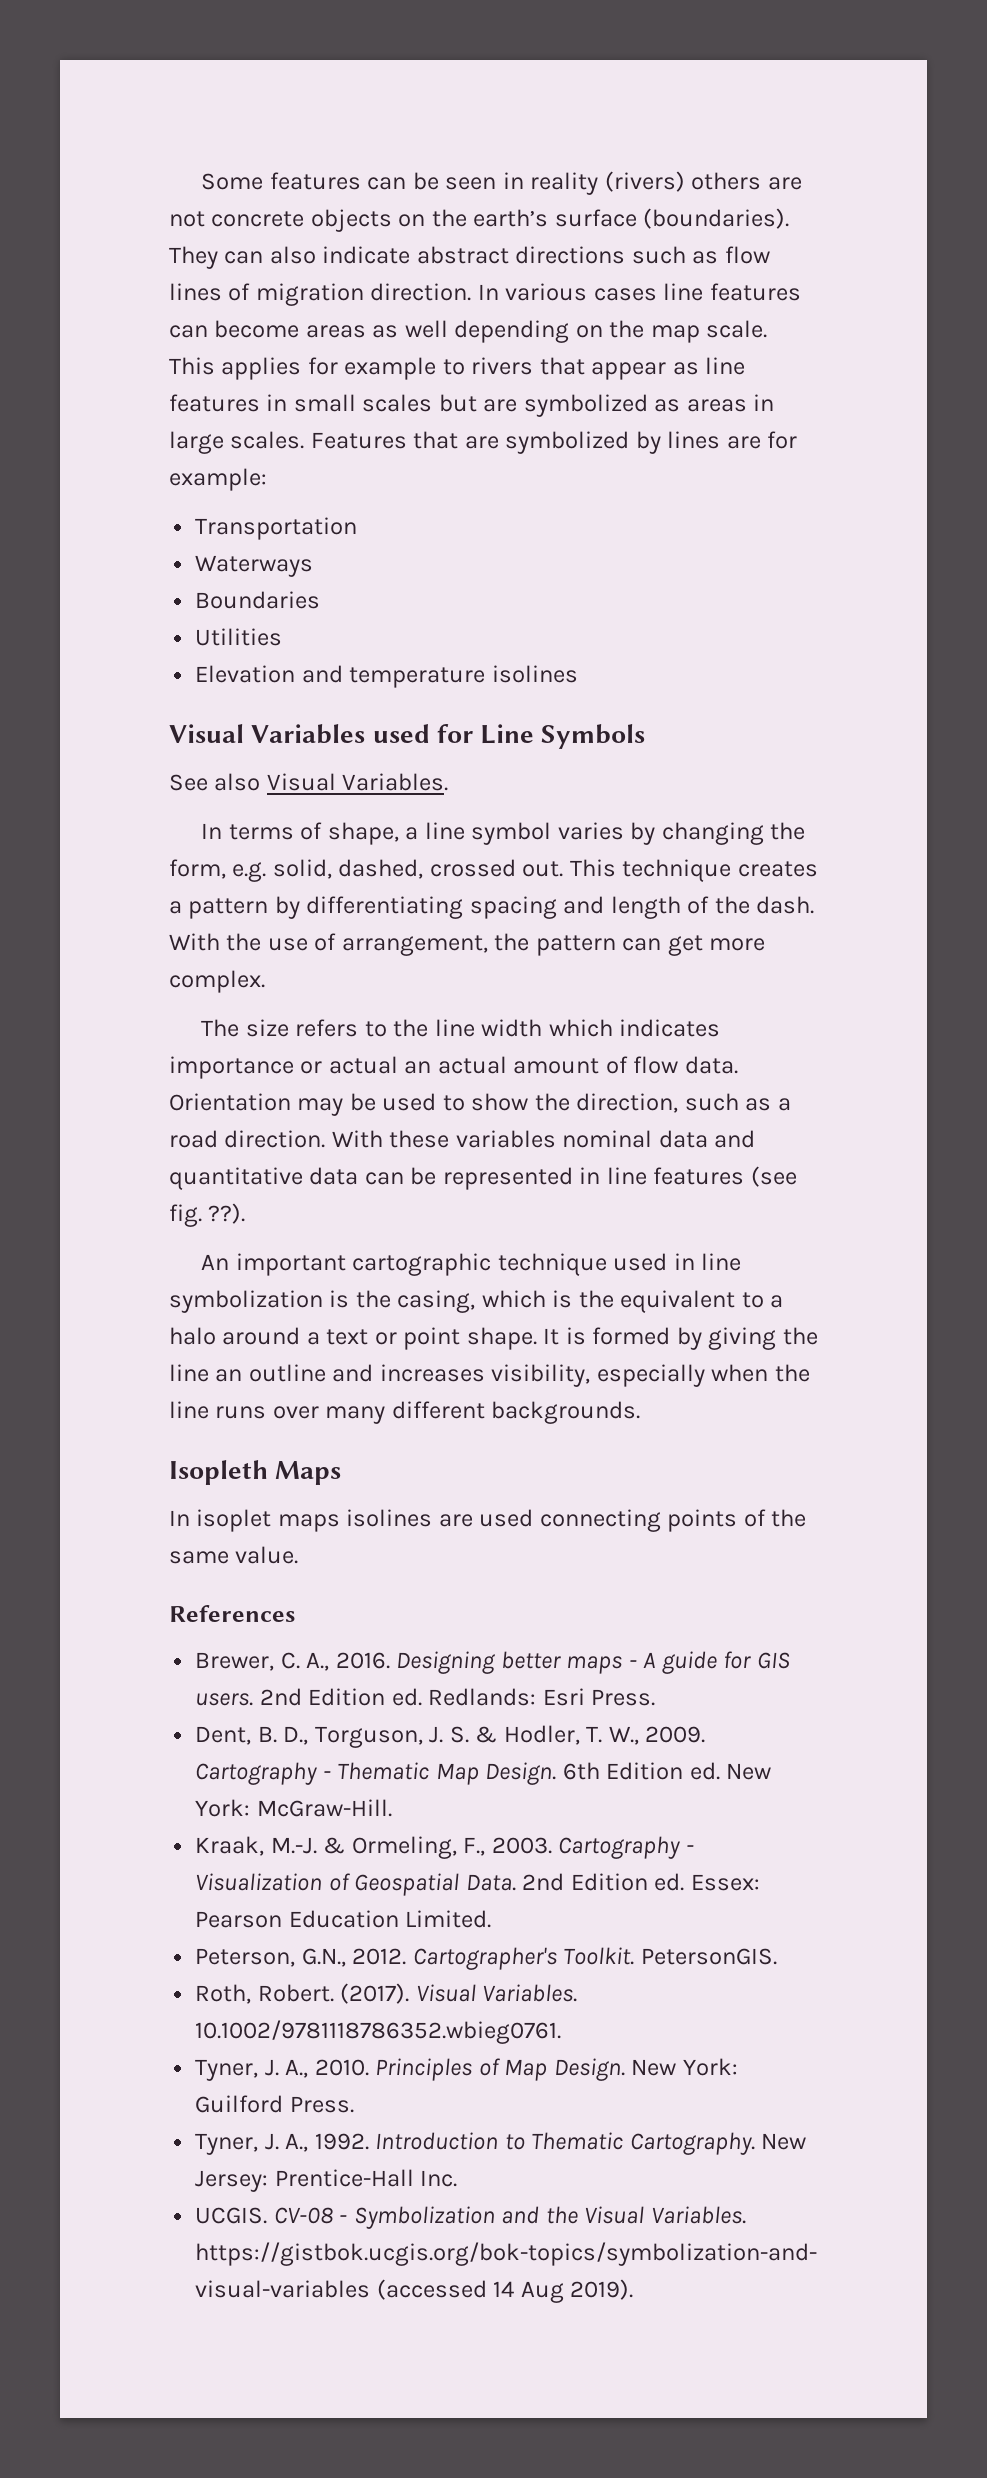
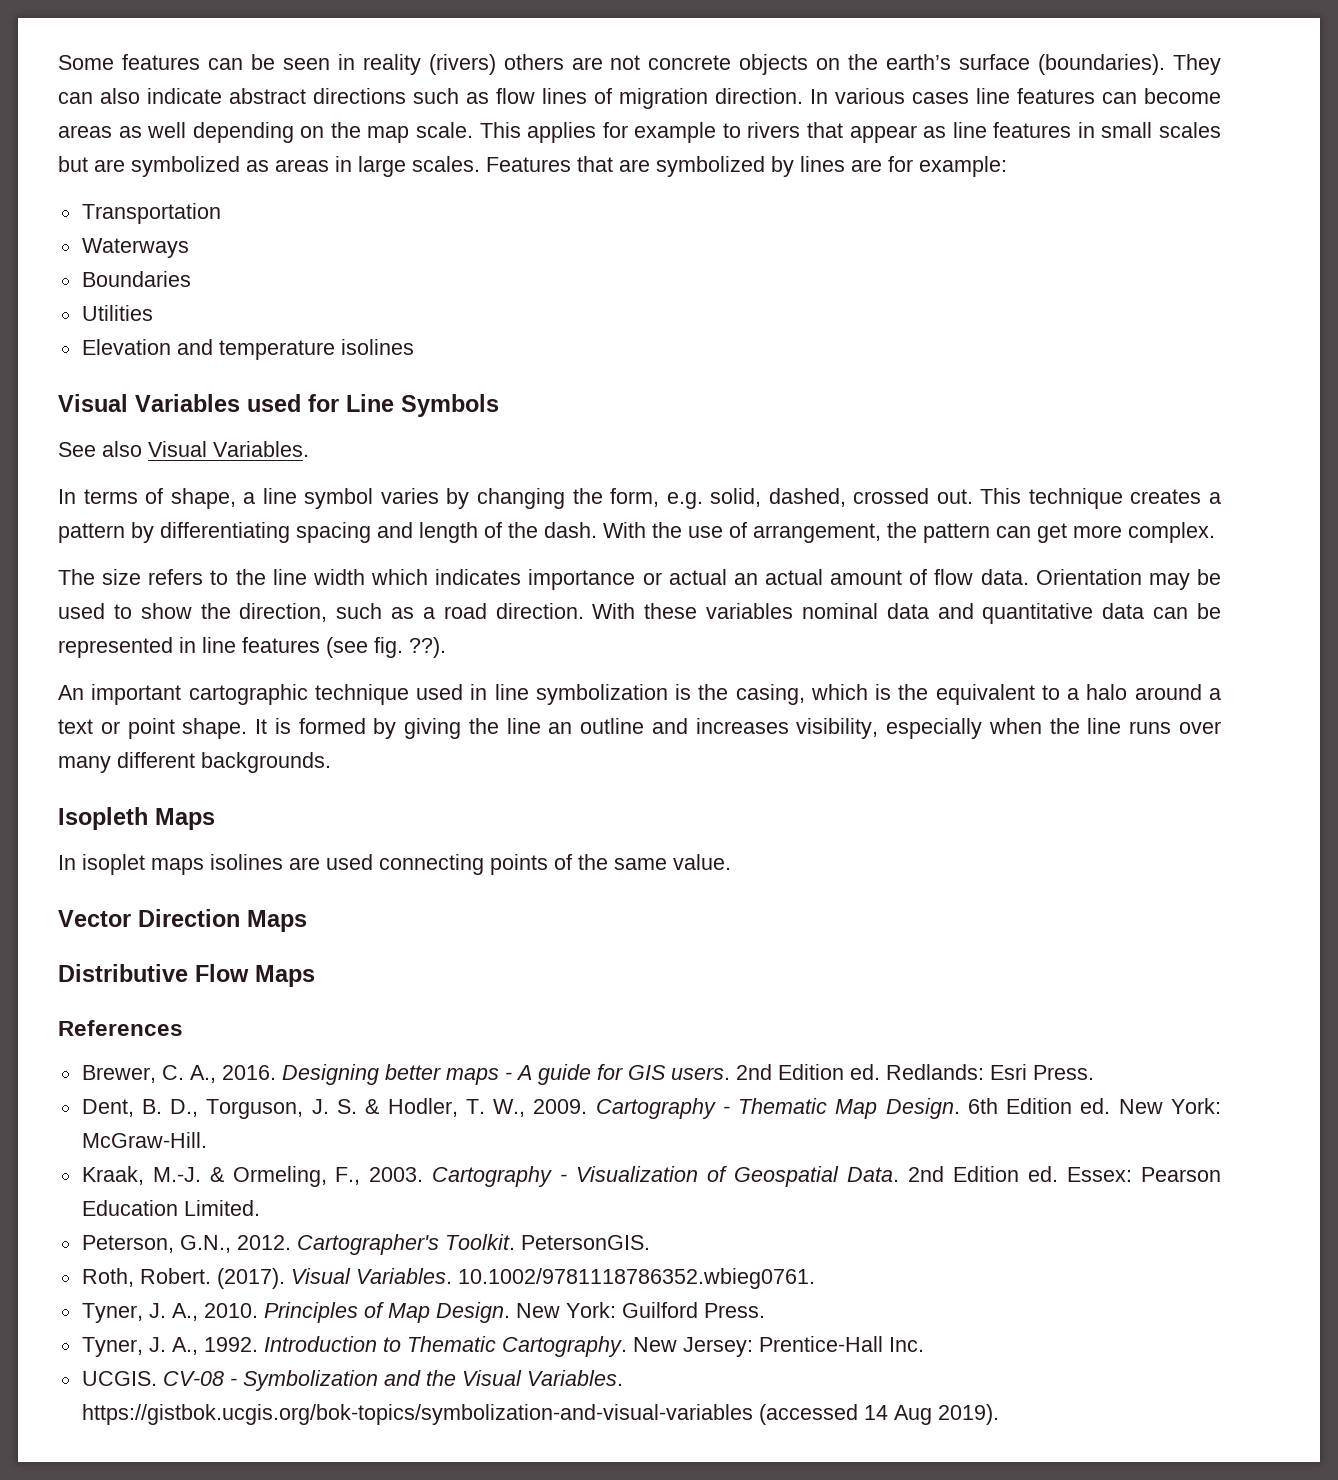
(299, 1555) none -> [58,909,307,932] [58,964,315,987] // Vector Direction Maps // Distributive Flow Maps

